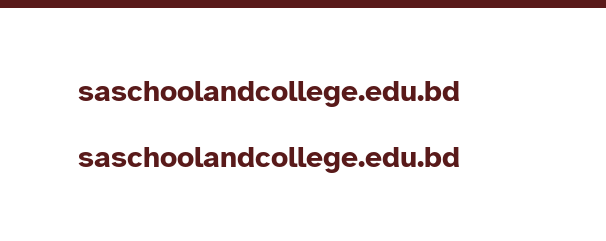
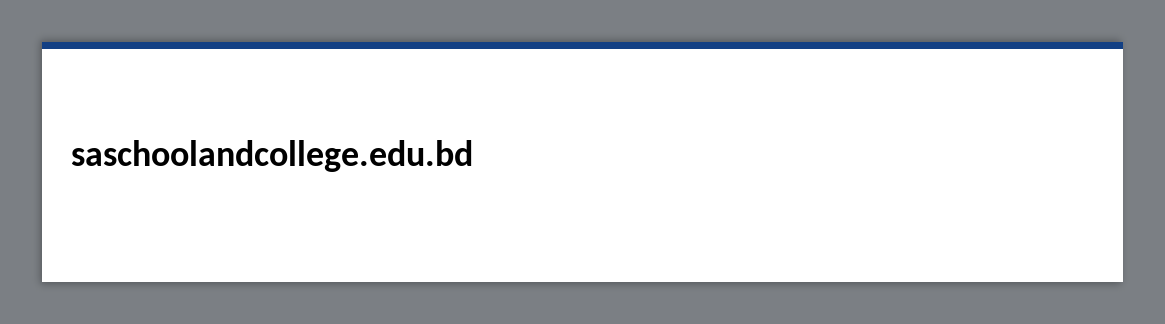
[78,81,460,107] [78,147,460,173] saschoolandcollege.edu.bd // saschoolandcollege.edu.bd -> [71,140,473,172] saschoolandcollege.edu.bd

